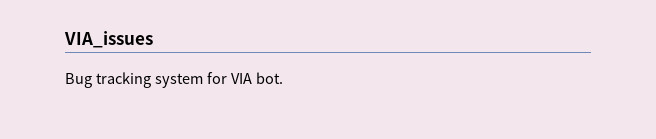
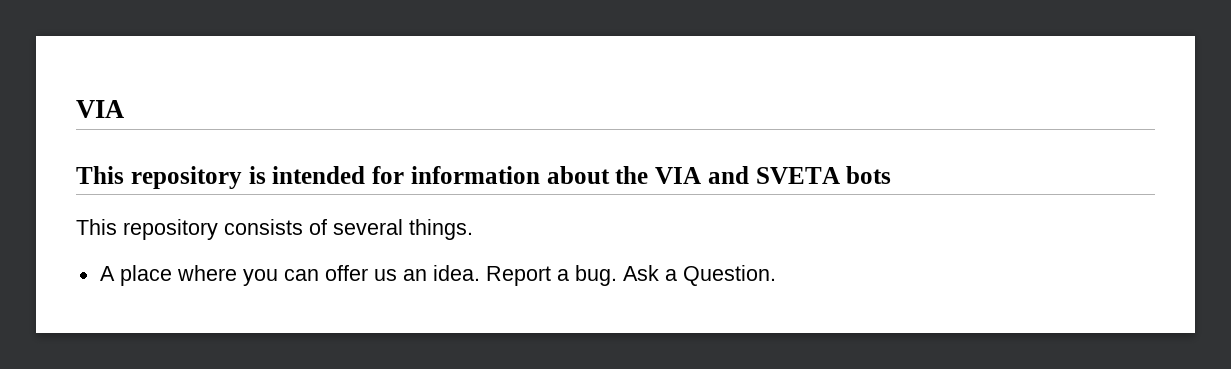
[64,31,153,48] [65,72,283,88] VIA_issues // Bug tracking system for VIA bot. -> [76,100,124,118] [76,166,892,189] [76,219,473,240] [99,265,776,286] VIA // This repository is intended for information about the VIA and SVETA bots // This repository consists of several things. // A place where you can offer us an idea. Report a bug. Ask a Question.

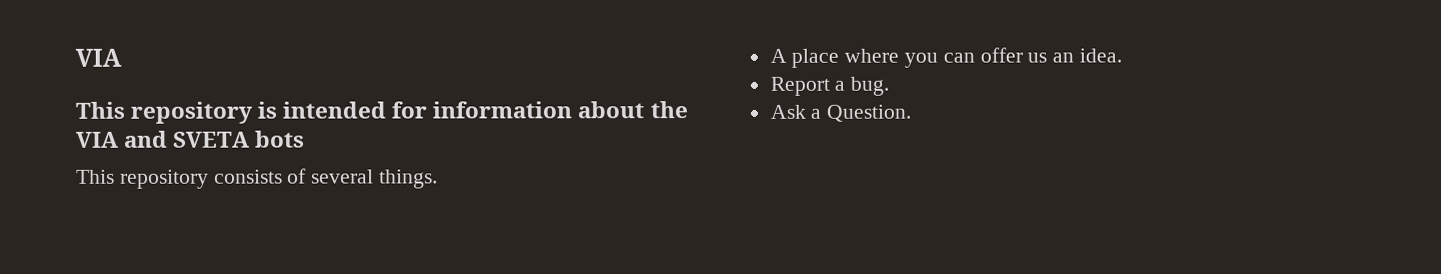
(480, 273) none -> (1123, 55) //
(617, 275) none -> (890, 86) //

